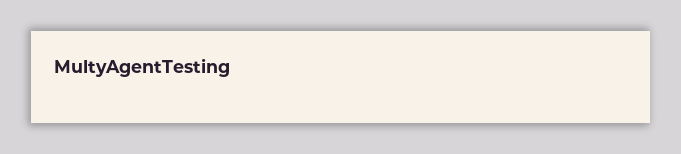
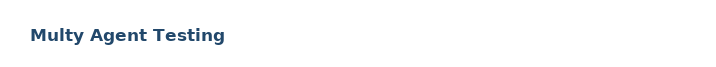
[54,58,230,77] MultyAgentTesting -> [30,28,225,45] Multy Agent Testing

